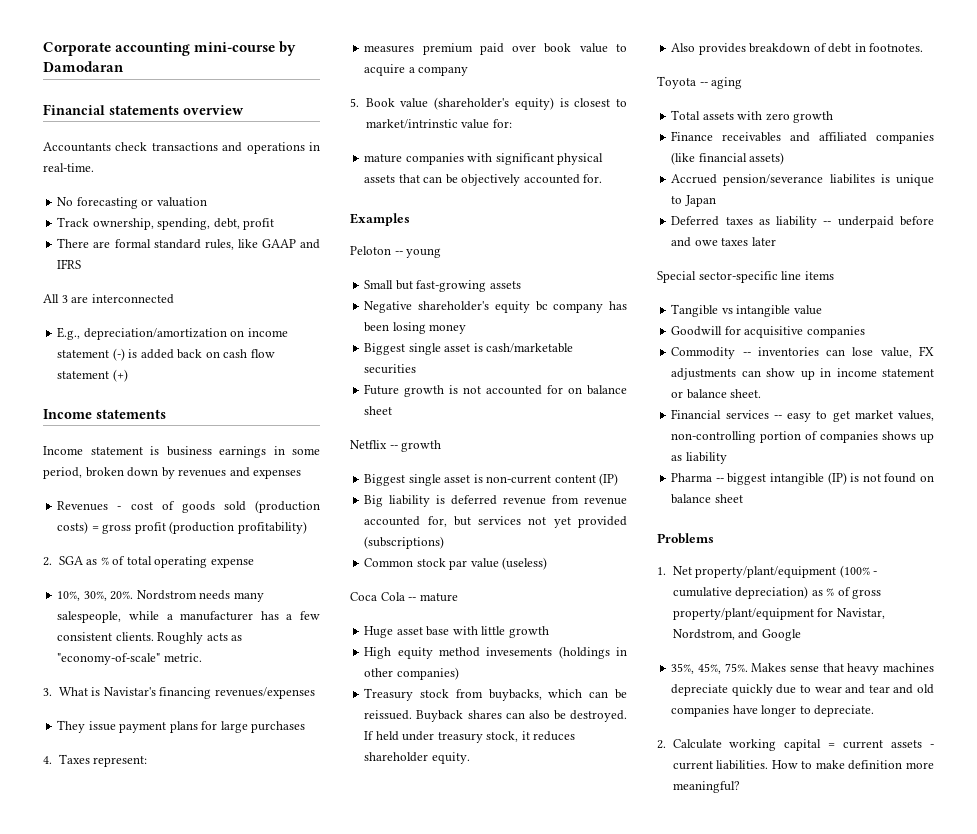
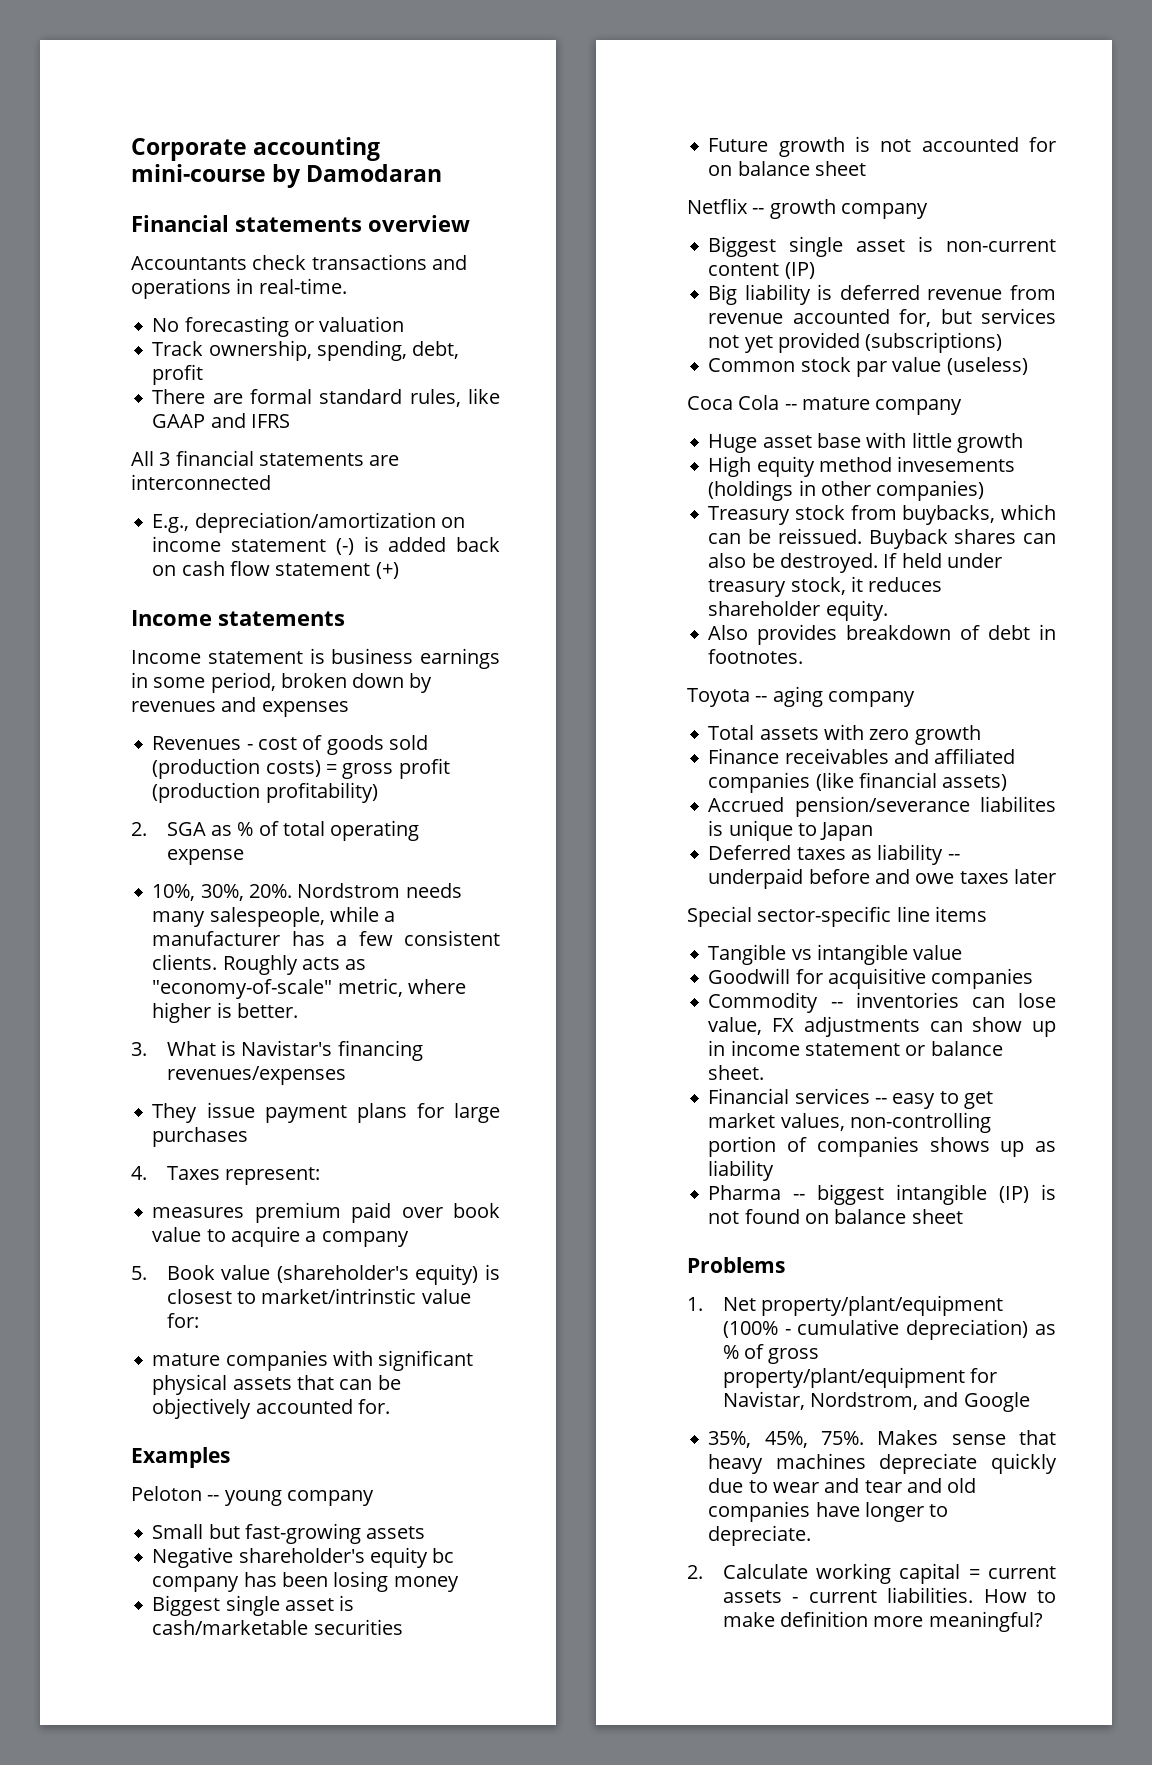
(68, 299) none -> [175,450,364,466] financial statements
[163,653,202,662] metric. -> [337,978,466,997] [152,1002,298,1023] metric, where higher is better.
(442, 253) none -> [286,1490,374,1506] company
(442, 446) none -> [840,203,928,219] company
(458, 597) none -> [875,399,963,415] company
(743, 83) none -> [827,691,915,707] company

